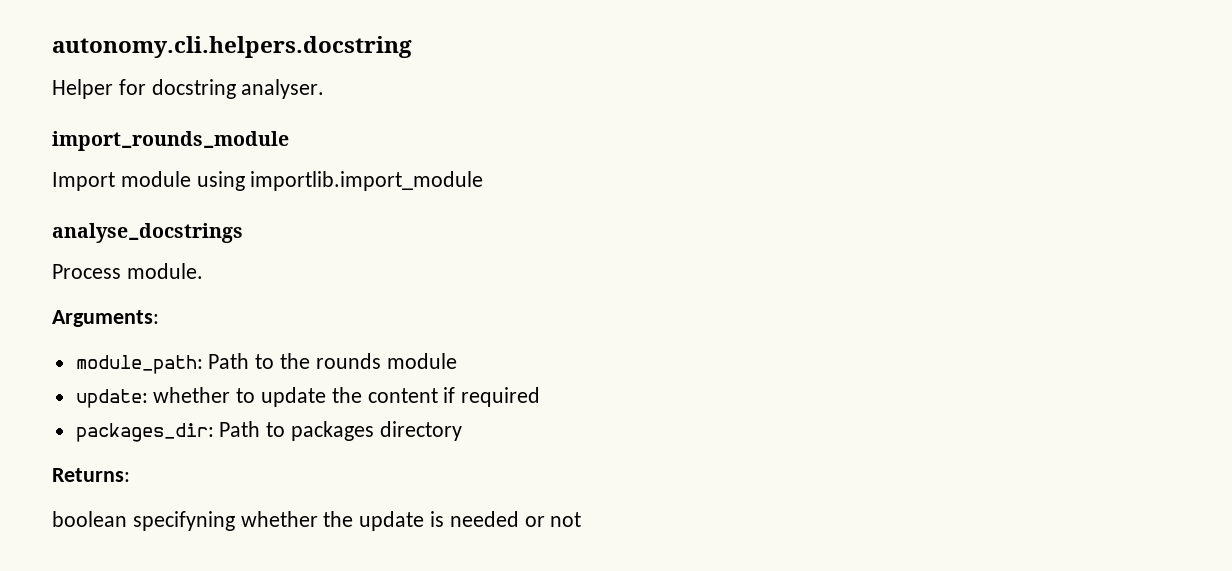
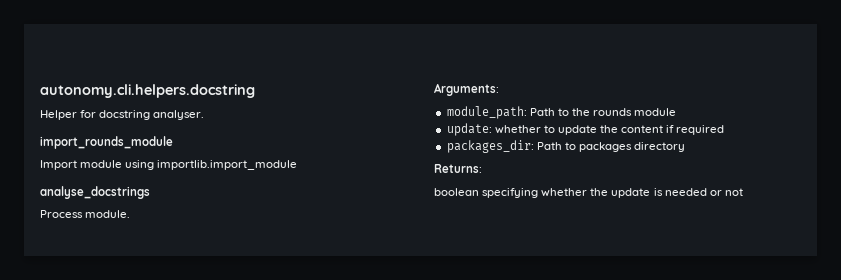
[132,511,235,531] specifyning -> [482,188,539,198] specifying

